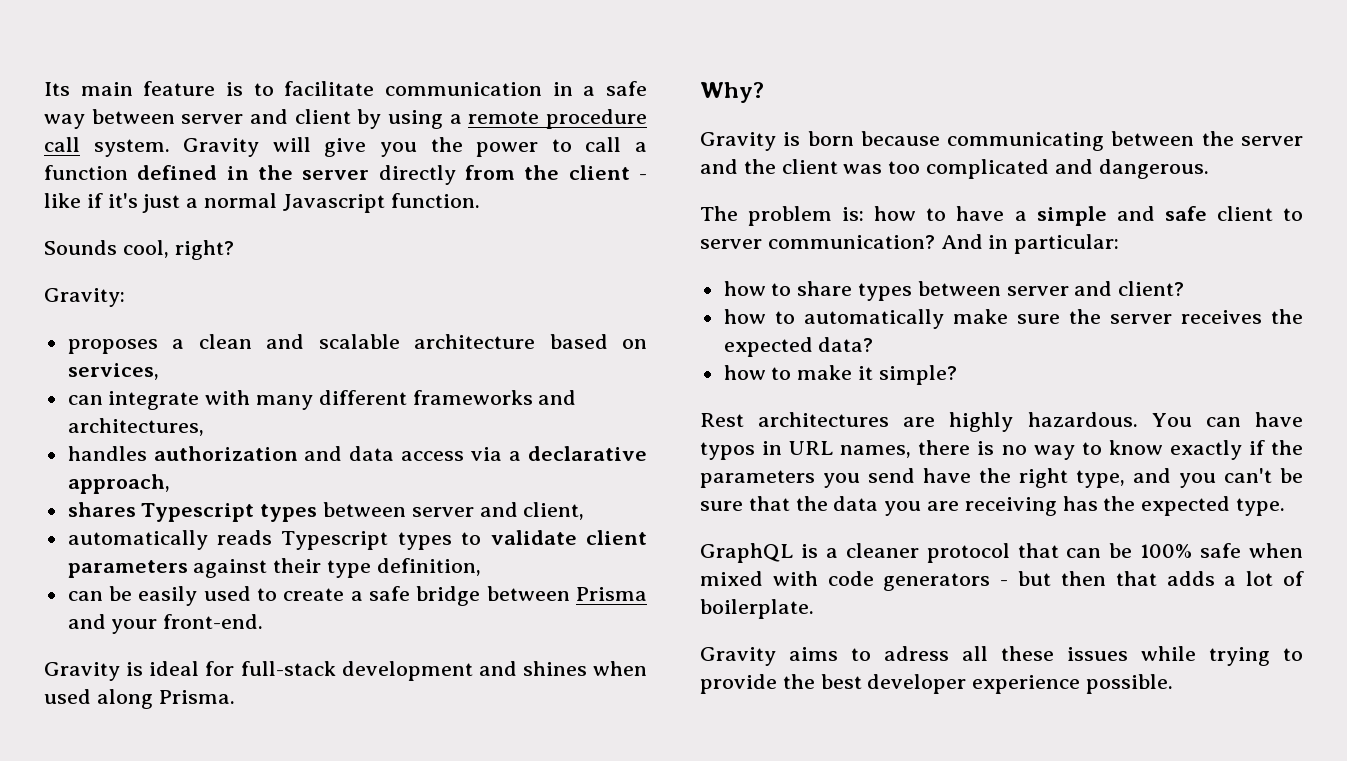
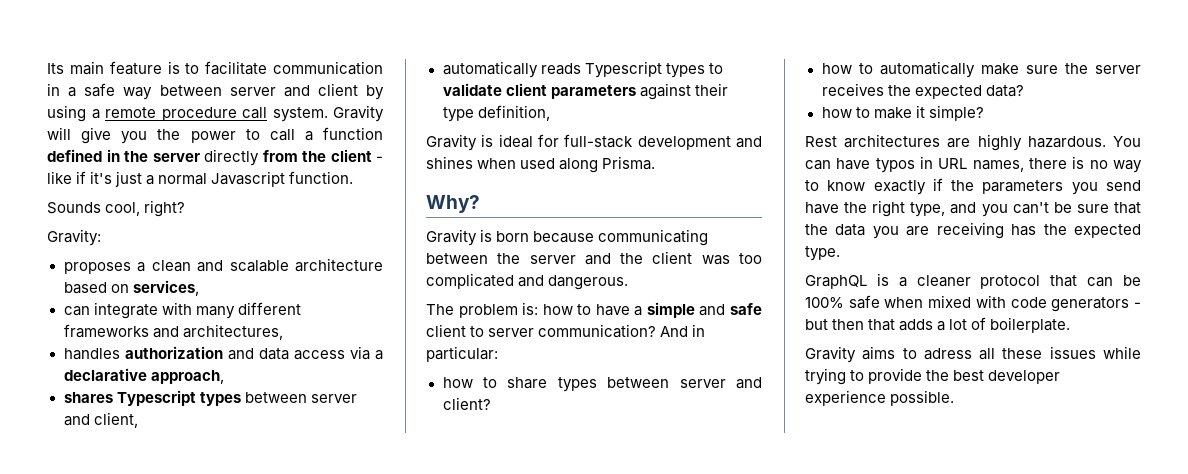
[67,586,647,606] [67,614,264,634] // can be easily used to create a safe bridge between Prisma and your front-end. -> (550, 113) none

